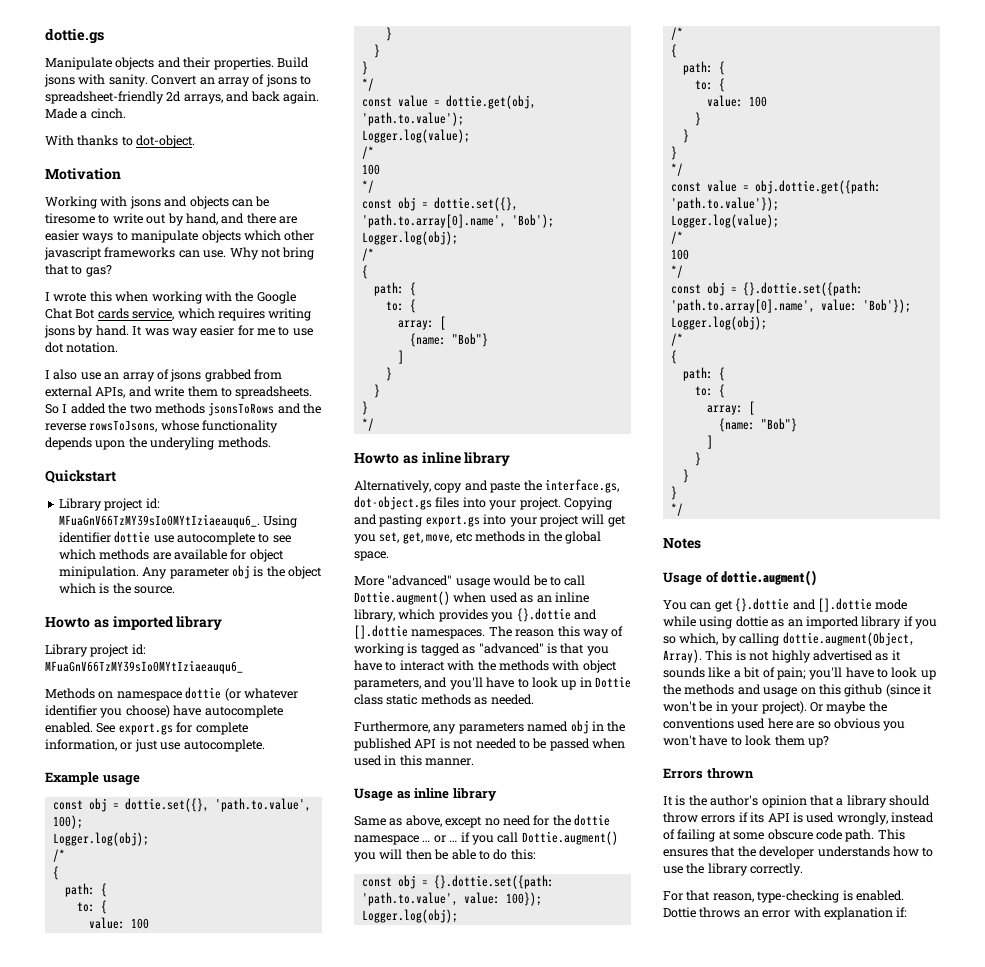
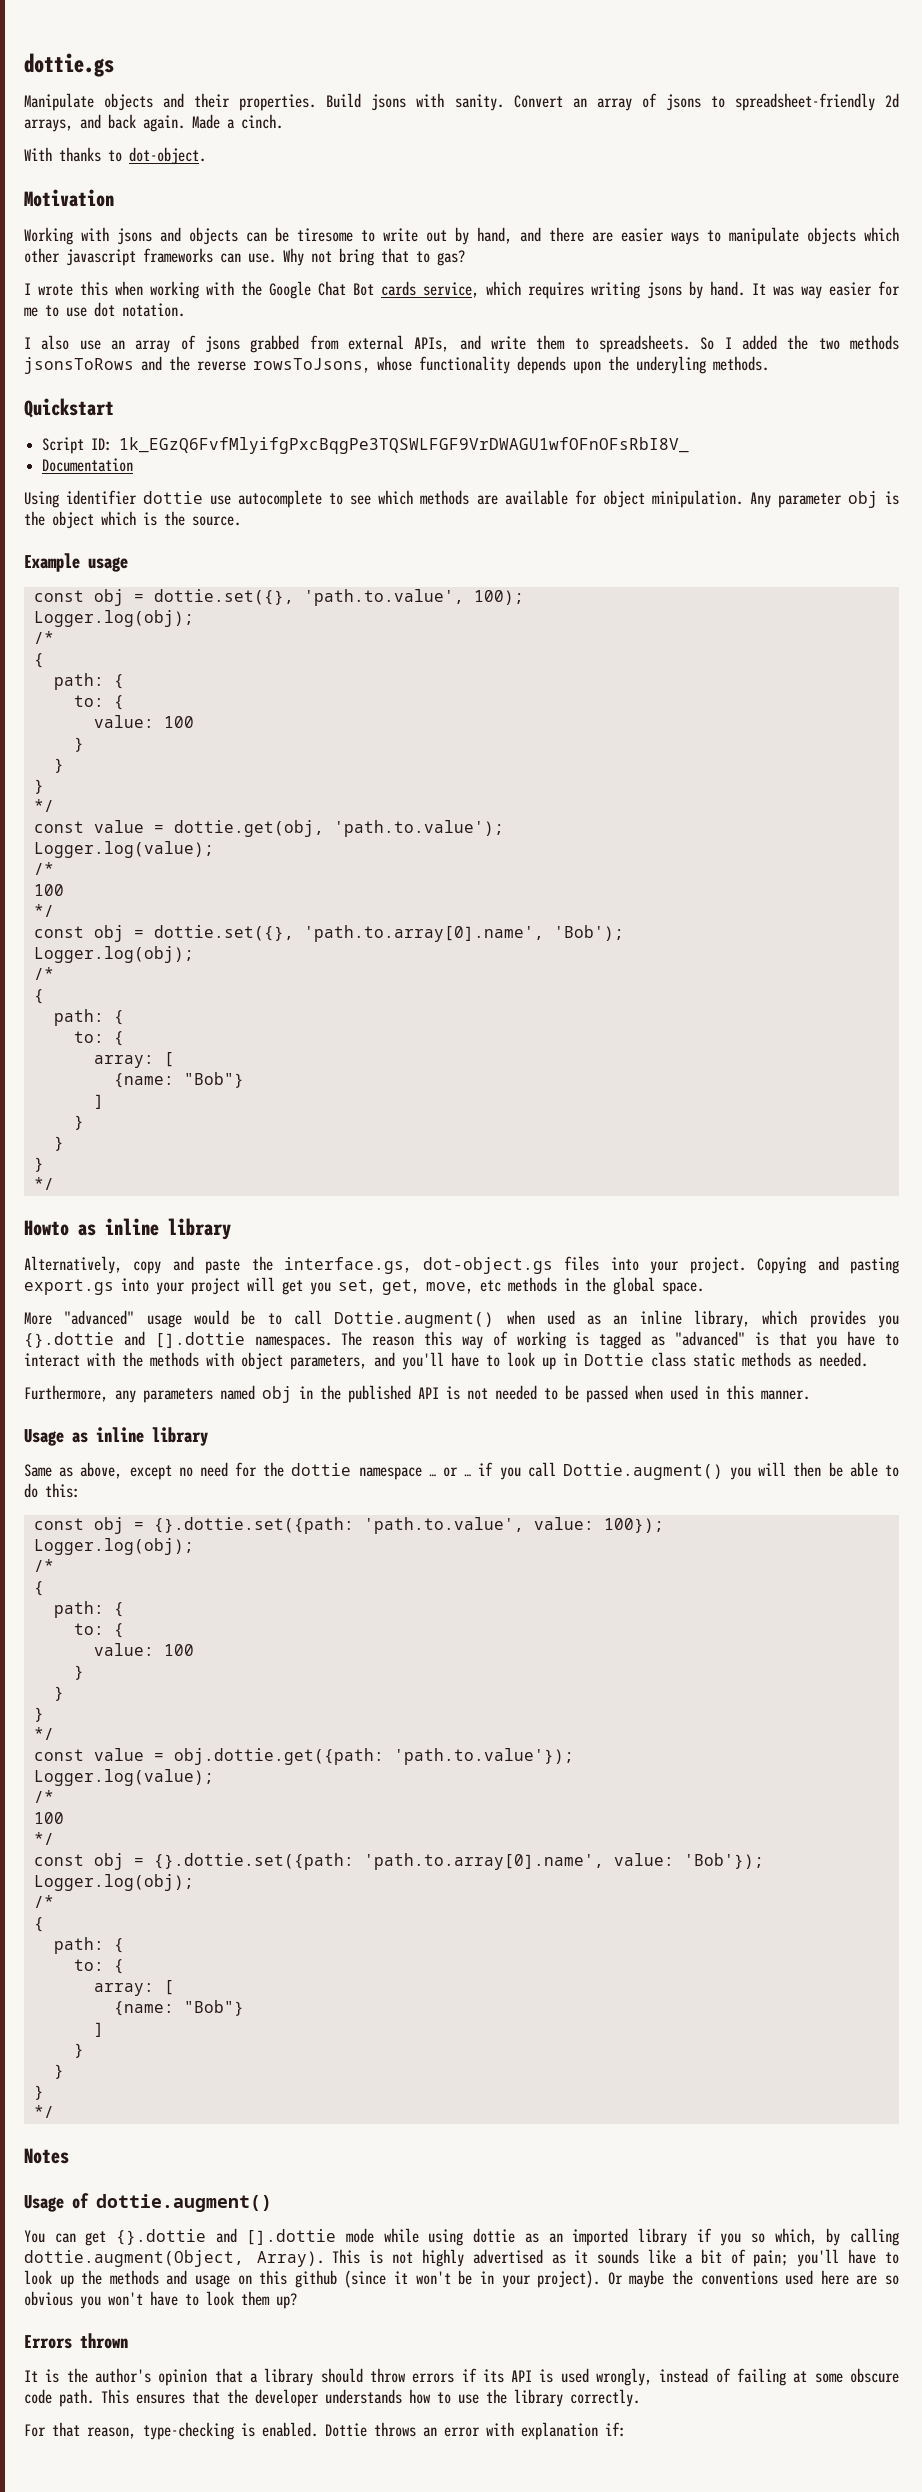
[58,498,160,511] [58,514,260,528] Library project id: MFuaGnV66TzMY39sIo0MYtIziaeauqu6_. -> [42,437,690,454] [42,458,134,472] Script ID: 1k_EGzQ6FvfMlyifgPxcBqgPe3TQSWLFGF9VrDWAGU1wfOFnOFsRbI8V_ // Documentation //
[45,616,223,630] [45,644,146,657] [45,660,243,674] [45,687,298,701] [45,705,283,718] [45,722,248,735] [45,739,265,752] // Howto as imported library // Library project id: MFuaGnV66TzMY39sIo0MYtIziaeauqu6_ // Methods on namespace dottie (or whatever identifier you choose) have autocomplete enabled. See export.gs for complete information, or just use autocomplete. -> (241, 521) none

